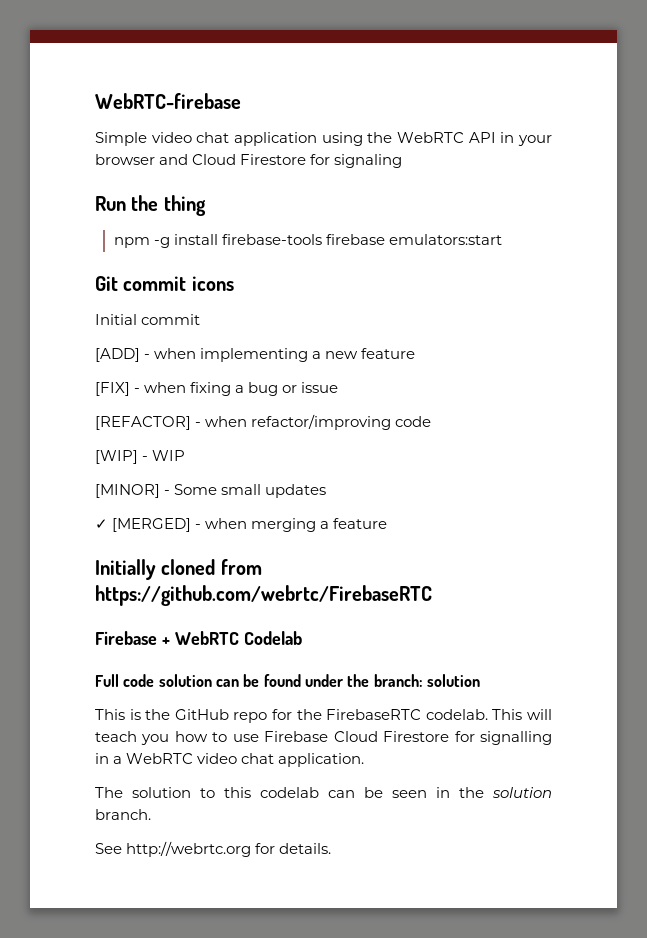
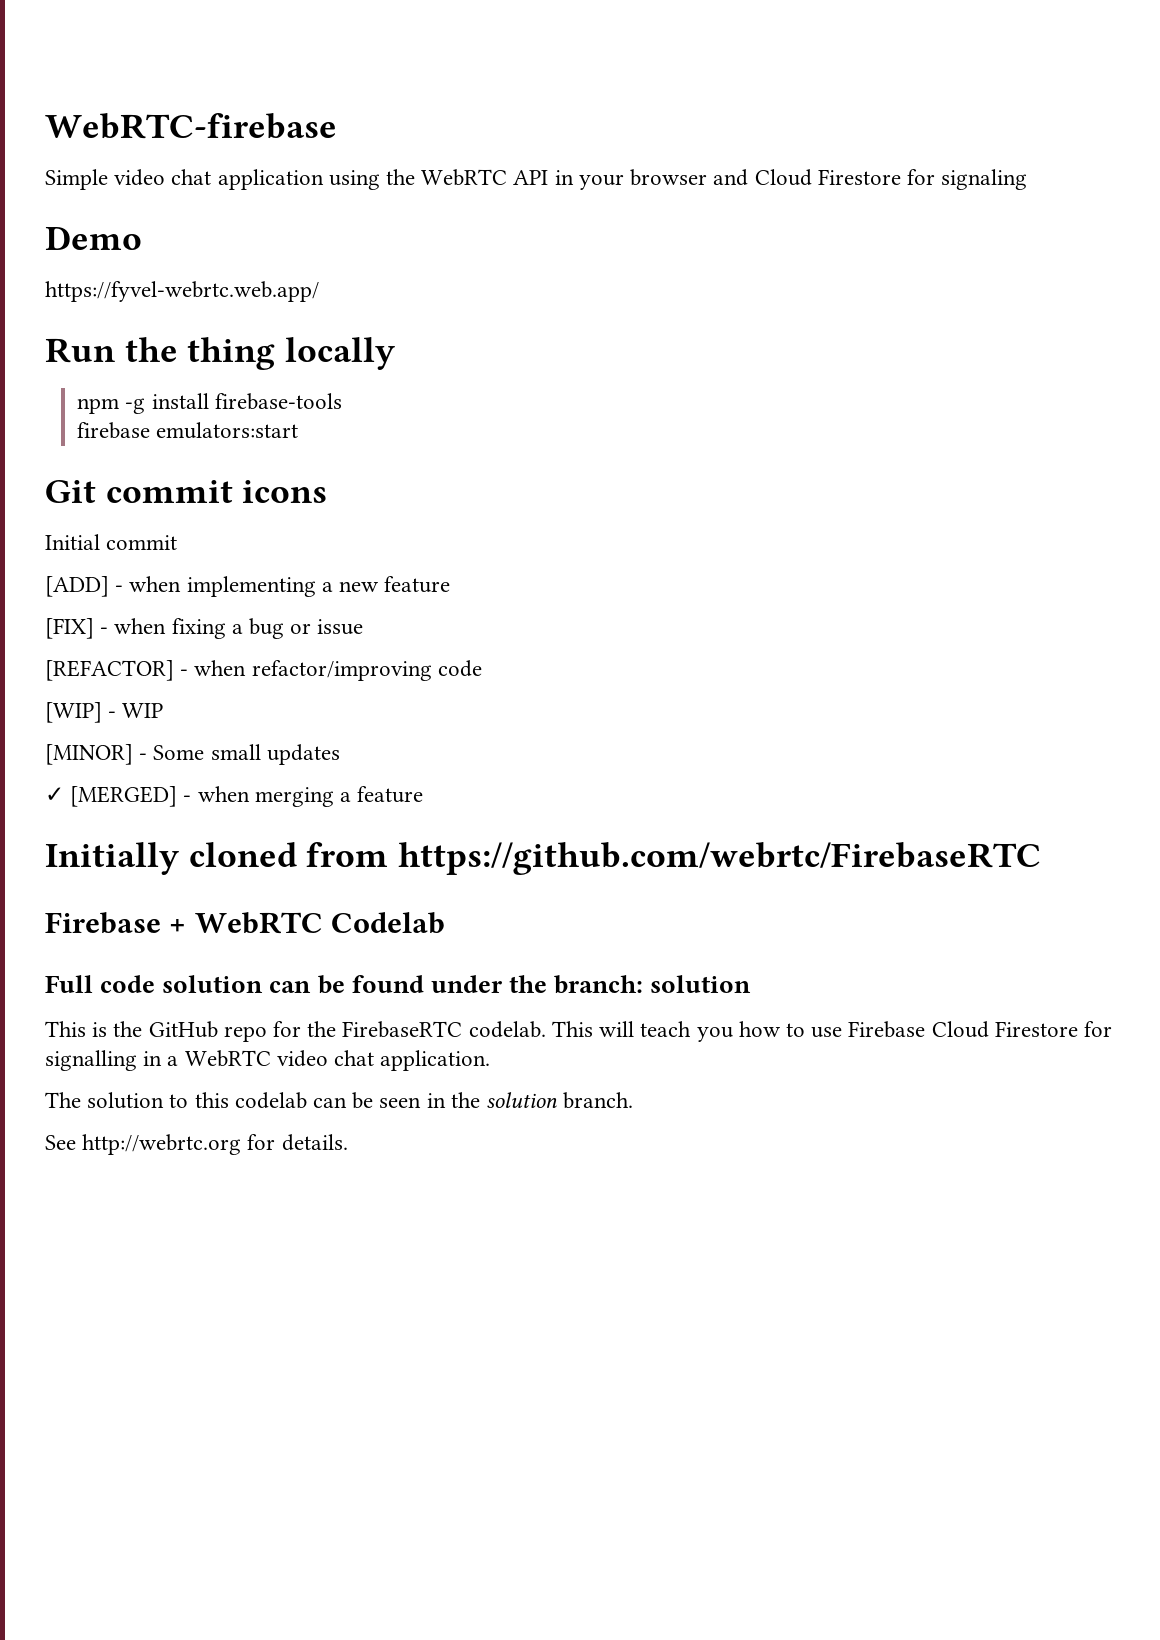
(403, 161) none -> [45,226,142,250] [45,281,319,302] // Demo // https://fyvel-webrtc.web.app/
(206, 205) none -> [285,337,396,370] locally
(322, 239) none -> (342, 401) //

